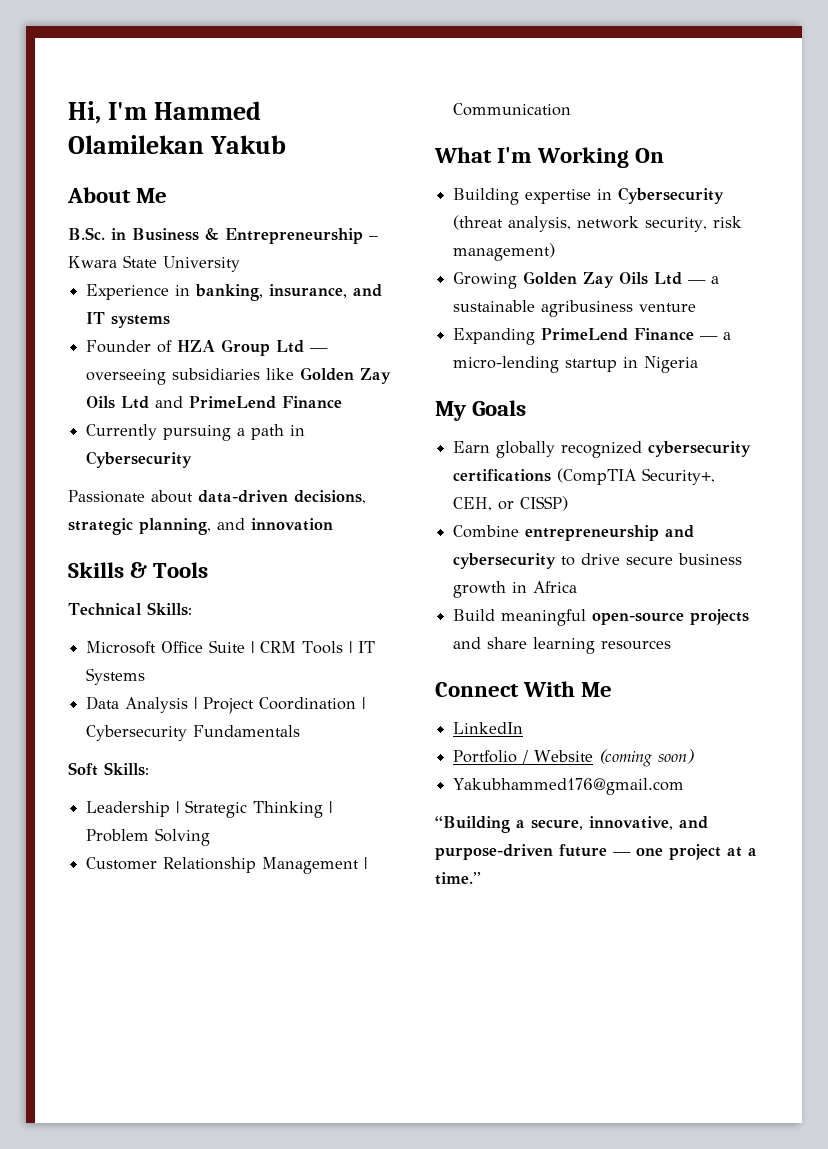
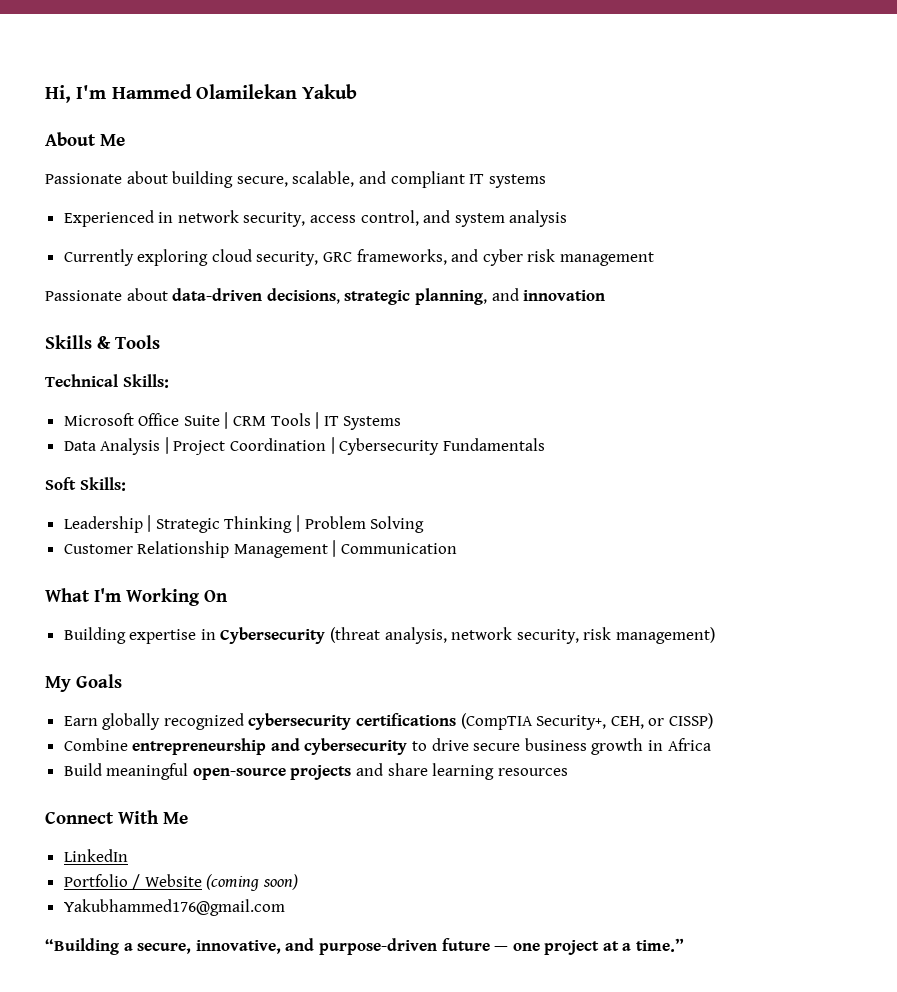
[68,227,378,244] [68,255,240,272] [86,284,383,301] [86,312,171,328] [86,339,329,356] [86,367,392,385] [86,396,343,409] [86,424,306,441] [86,451,193,468] B.Sc. in Business & Entrepreneurship – Kwara State University // Experience in banking, insurance, and IT systems // Founder of HZA Group Ltd — overseeing subsidiaries like Golden Zay Oils Ltd and PrimeLend Finance // Currently pursuing a path in Cybersecurity -> [45,171,546,188] [63,210,568,227] [63,249,655,266] Passionate about building secure, scalable, and compliant IT systems // Experienced in network security, access control, and system analysis // Currently exploring cloud security, GRC frameworks, and cyber risk management
[453,271,720,289] [453,300,697,317] [453,328,732,345] [453,356,699,373] // Growing Golden Zay Oils Ltd — a sustainable agribusiness venture // Expanding PrimeLend Finance — a micro-lending startup in Nigeria -> (716, 635) none

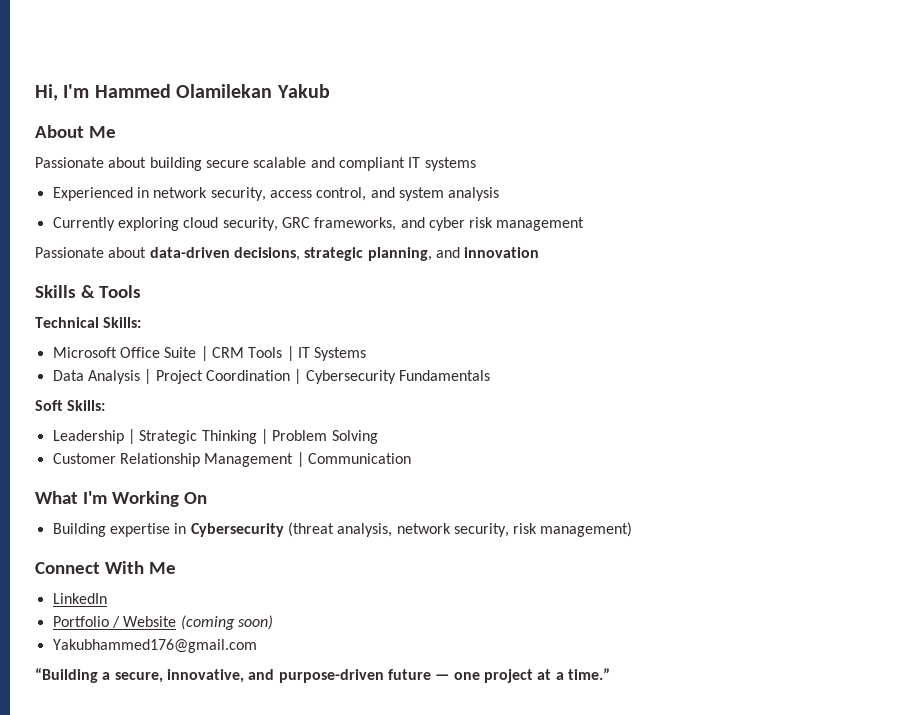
[236,171,355,187] secure, scalable, -> [205,157,307,168] secure scalable
[45,674,122,692] [63,713,714,730] [63,738,711,755] [63,763,568,780] // My Goals // Earn globally recognized cybersecurity certifications (CompTIA Security+, CEH, or CISSP) // Combine entrepreneurship and cybersecurity to drive secure business growth in Africa // Build meaningful open-source projects and share learning resources -> (633, 529) none

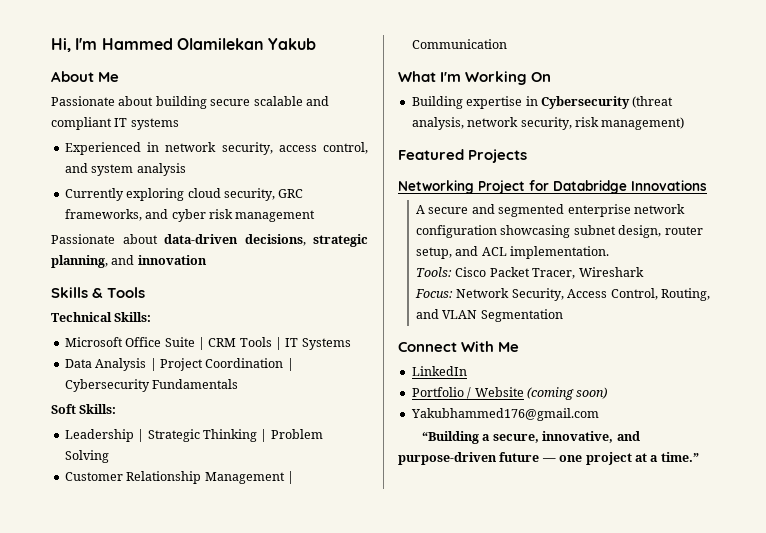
(633, 529) none -> [398,149,528,163] [398,180,707,194] [415,204,685,217] [415,225,703,238] [415,246,610,259] [415,267,644,279] [414,288,710,301] [415,309,563,322] // Featured Projects // Networking Project for Databridge Innovations // A secure and segmented enterprise network configuration showcasing subnet design, router setup, and ACL implementation. // Tools: Cisco Packet Tracer, Wireshark // Focus: Network Security, Access Control, Routing, and VLAN Segmentation

